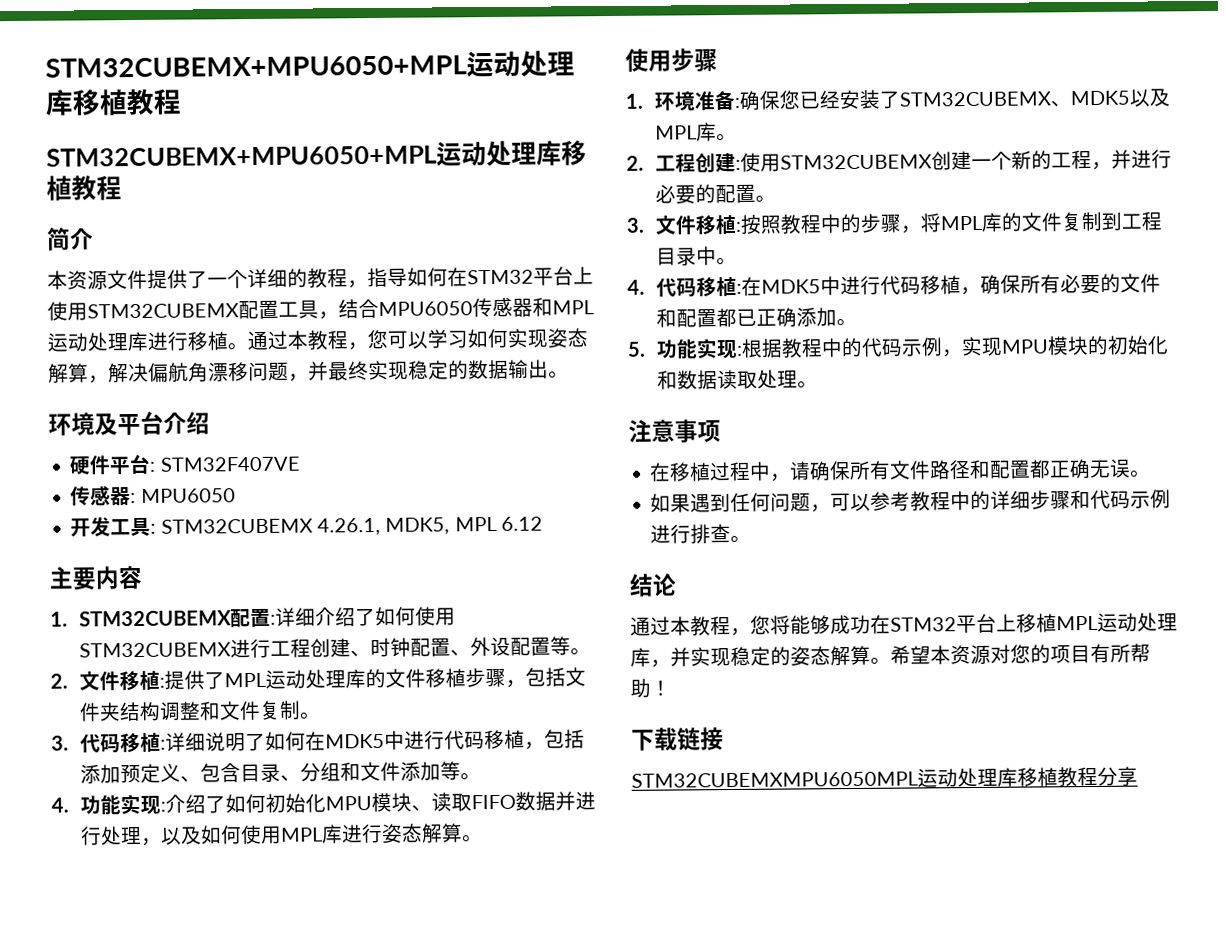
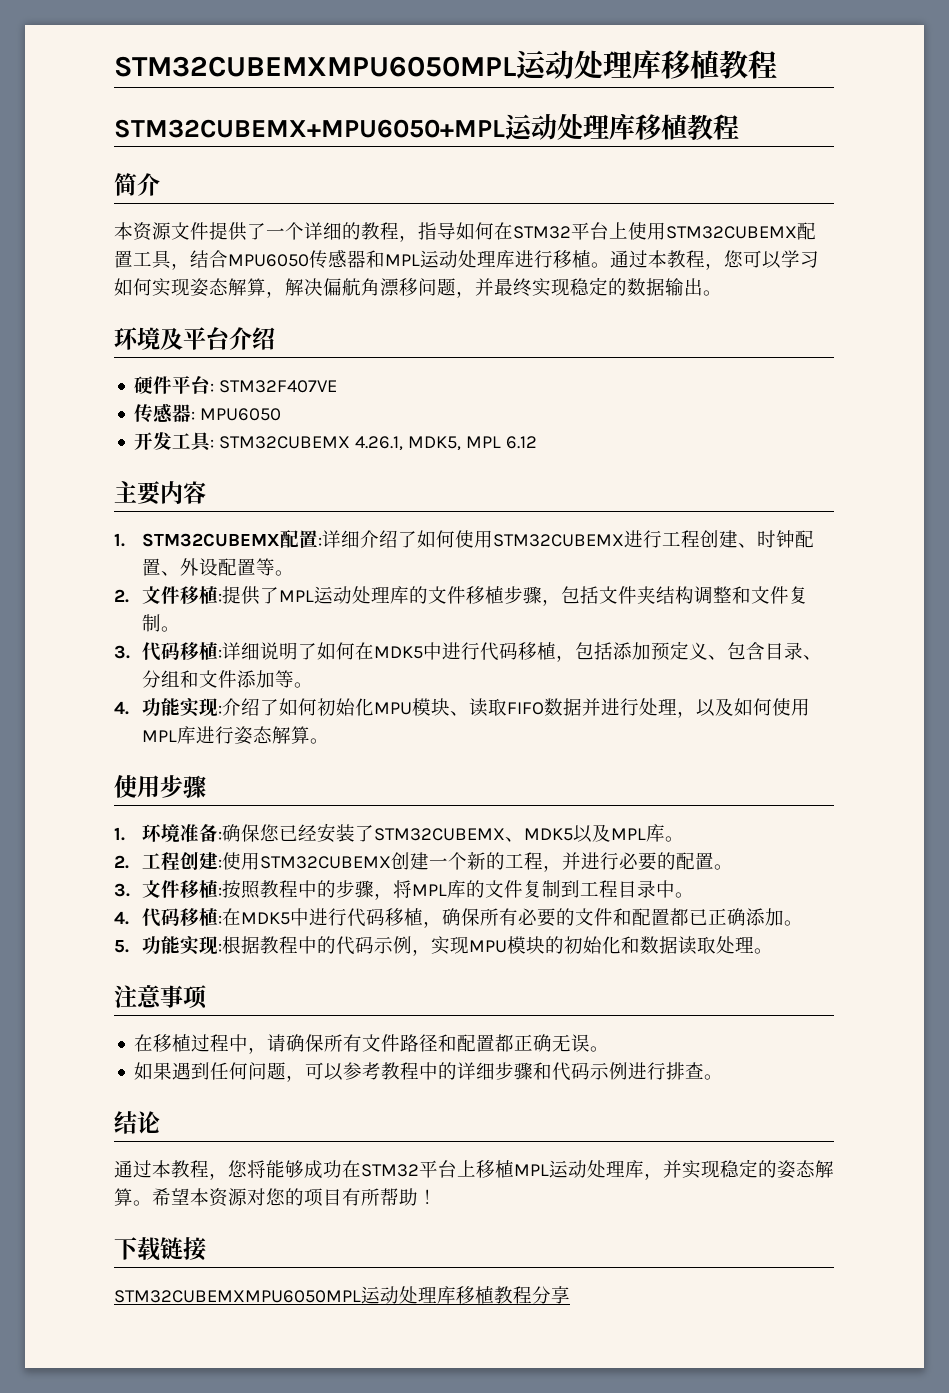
[45,55,467,78] STM32CUBEMX+MPU6050+MPL -> [114,56,516,77] STM32CUBEMXMPU6050MPL

